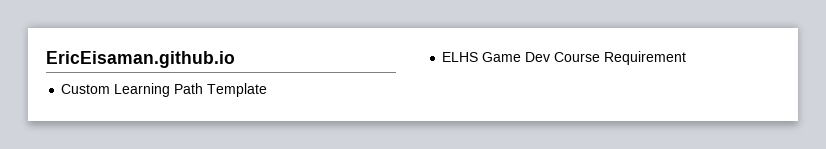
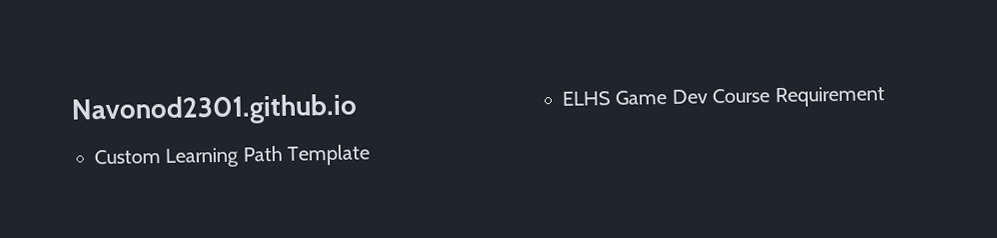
[46,51,235,68] EricEisaman.github.io -> [71,93,358,127] Navonod2301.github.io

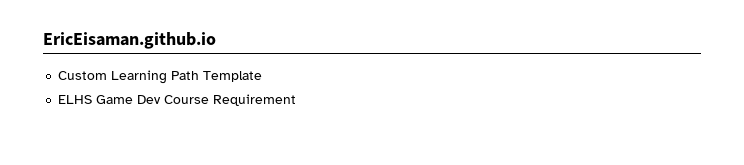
[71,93,358,127] Navonod2301.github.io -> [43,32,216,49] EricEisaman.github.io

